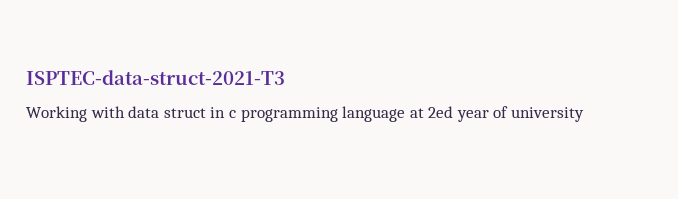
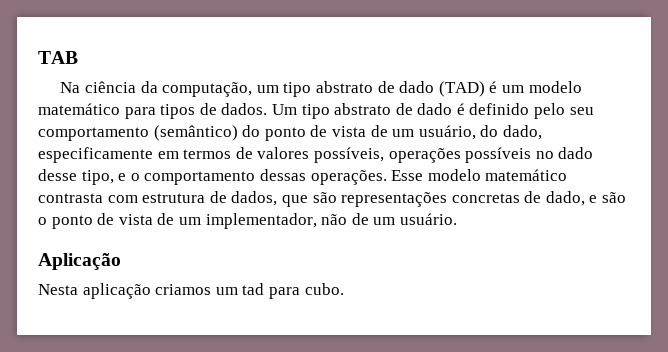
[26,70,285,85] [26,106,585,122] ISPTEC-data-struct-2021-T3 // Working with data struct in c programming language at 2ed year of university -> [38,51,78,64] [60,81,582,97] [38,103,594,119] [38,125,542,141] [38,147,594,163] [38,169,568,185] [38,191,627,207] [38,213,457,229] [38,253,121,270] [38,283,344,299] TAB // Na ciência da computação, um tipo abstrato de dado (TAD) é um modelo matemático para tipos de dados. Um tipo abstrato de dado é definido pelo seu comportamento (semântico) do ponto de vista de um usuário, do dado, especificamente em termos de valores possíveis, operações possíveis no dado desse tipo, e o comportamento dessas operações. Esse modelo matemático contrasta com estrutura de dados, que são representações concretas de dado, e são o ponto de vista de um implementador, não de um usuário. // Aplicação // Nesta aplicação criamos um tad para cubo.

